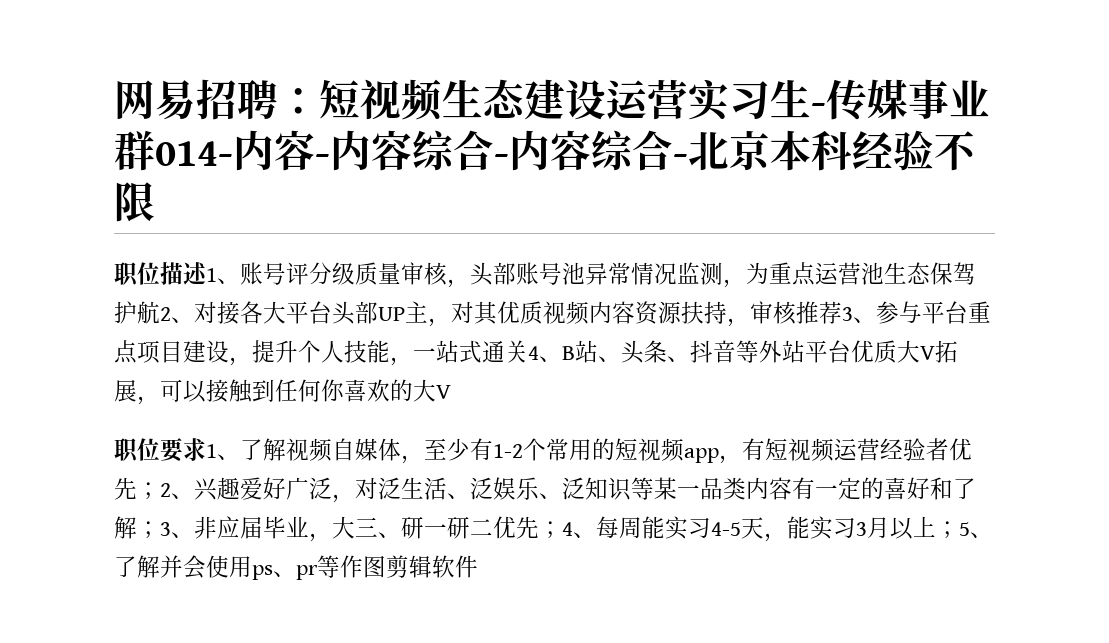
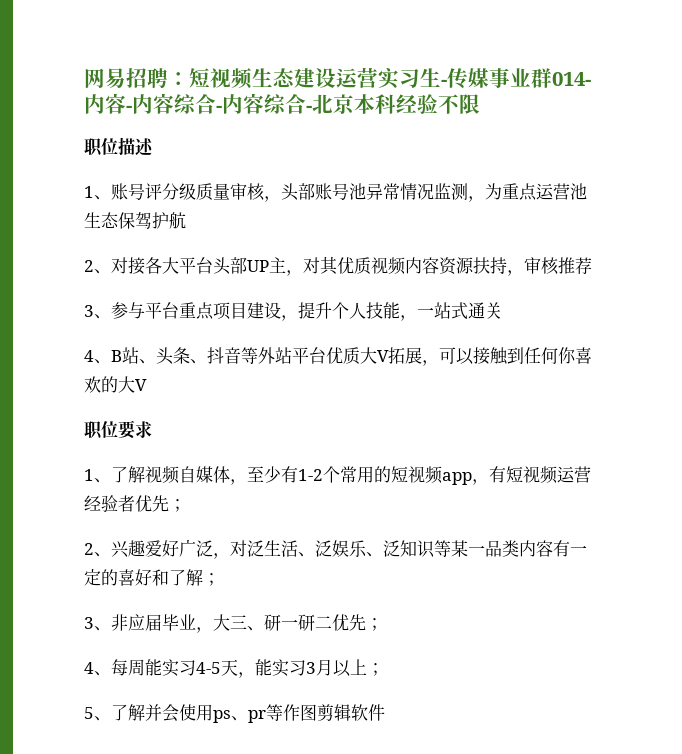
(207, 273) none -> (154, 147) //
(160, 312) none -> (186, 220) //
(842, 312) none -> (592, 266) //
(528, 351) none -> (502, 310) //
(206, 449) none -> (152, 429) //
(160, 490) none -> (186, 505) //
(160, 529) none -> (220, 579) //
(562, 529) none -> (383, 624) //
(959, 529) none -> (384, 669) //

